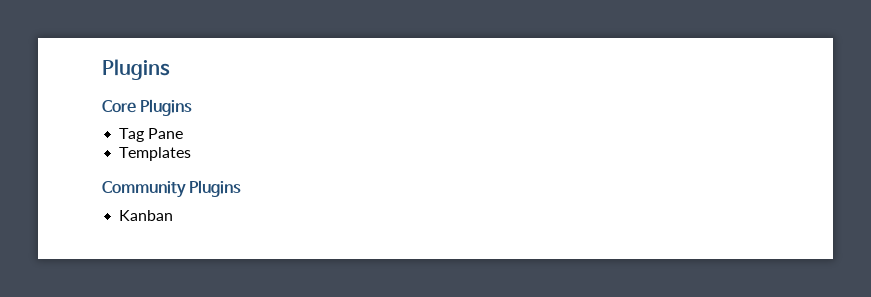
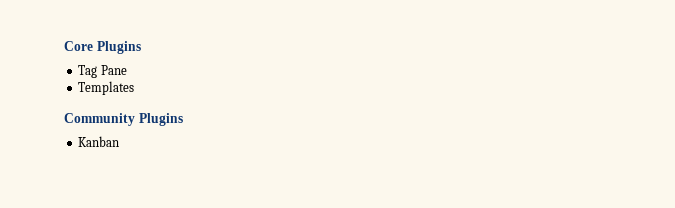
[102,59,170,80] Plugins // -> (64, 46) none

